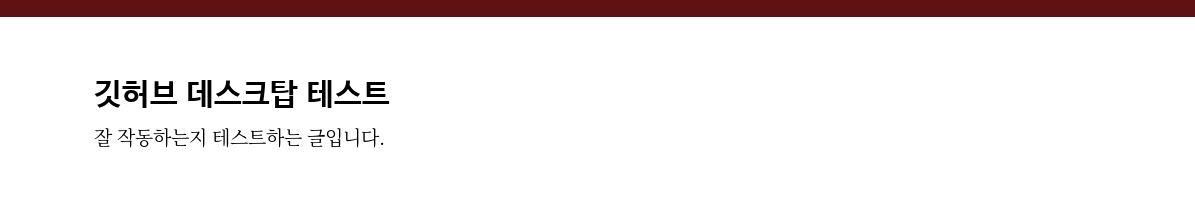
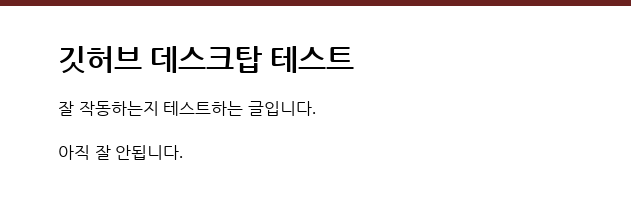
(386, 138) none -> [58,145,184,160] // 아직 잘 안됩니다.

